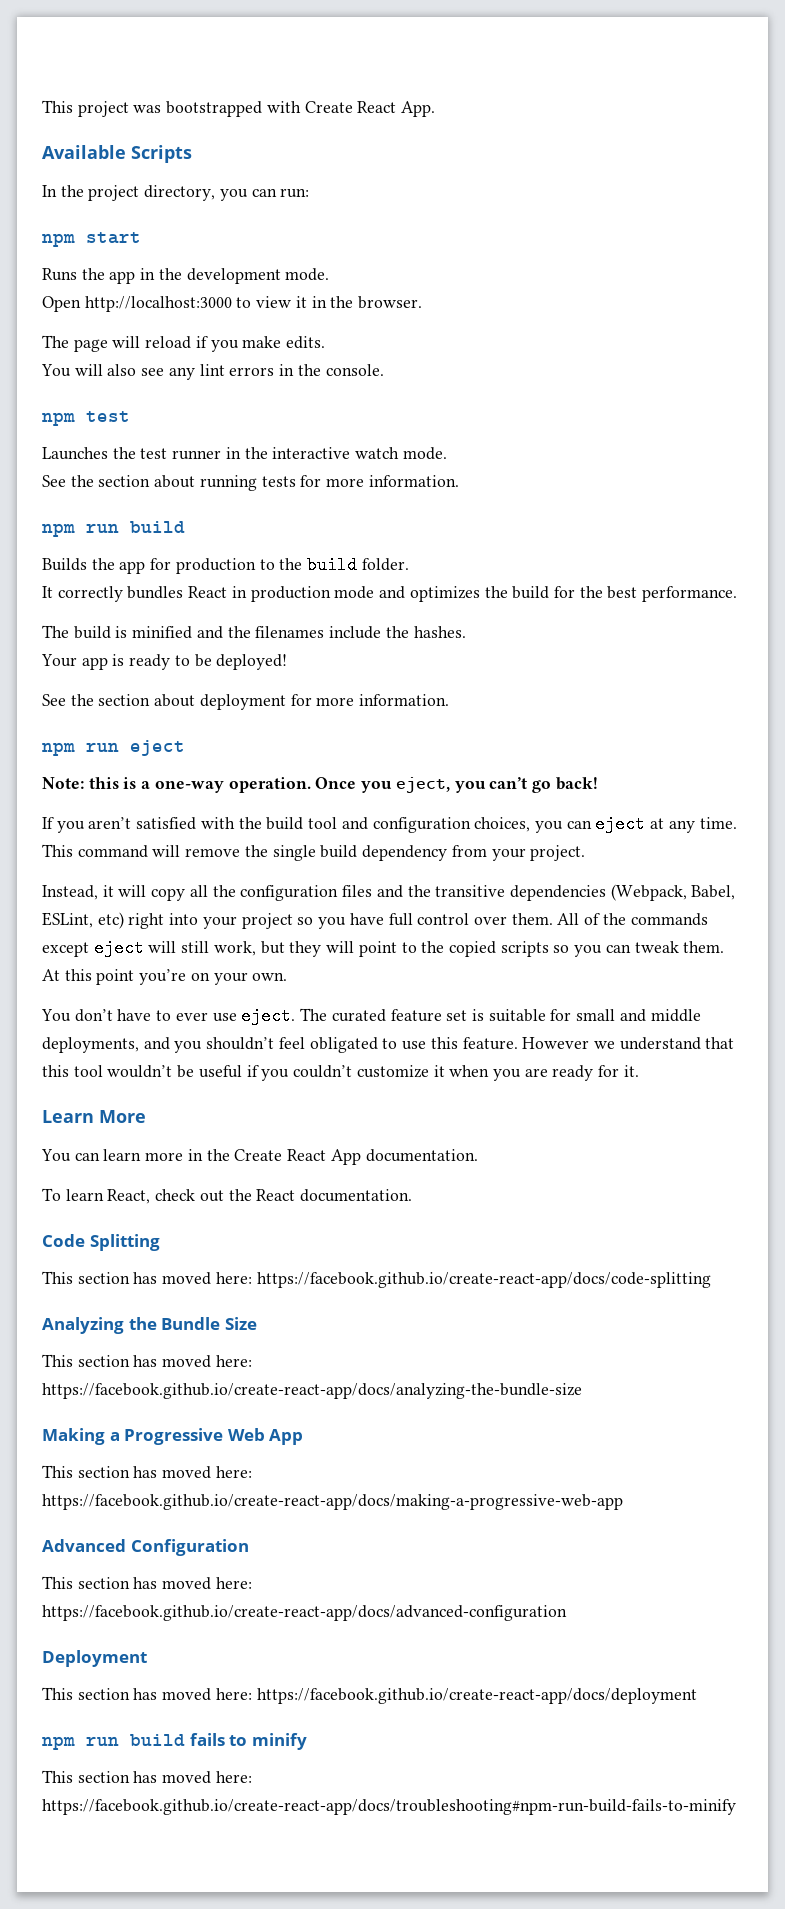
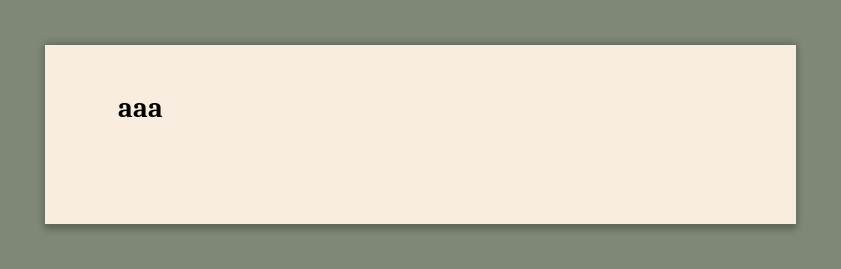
[42,100,436,117] [42,145,192,163] [42,185,310,201] [42,232,141,247] [42,268,330,284] [42,296,423,312] [42,335,326,352] [41,364,384,380] [42,411,130,426] [42,447,447,460] [42,475,459,491] [42,521,185,537] [42,556,409,574] [42,586,738,602] [42,625,466,639] [41,654,288,670] [42,694,450,710] [42,740,185,756] [42,777,598,793] [42,815,737,833] [42,844,586,861] [42,884,736,901] [42,912,708,929] [42,939,725,957] [42,969,288,985] [41,1007,701,1025] [42,1037,735,1053] [42,1065,639,1081] [42,1110,146,1123] [41,1149,478,1165] [42,1188,413,1204] [42,1234,160,1251] [42,1271,711,1288] [42,1317,257,1334] [42,1354,252,1368] [42,1383,582,1399] [42,1428,304,1445] [42,1465,252,1479] [42,1494,623,1510] [42,1539,249,1556] [42,1576,252,1590] [42,1605,567,1621] [42,1650,147,1667] [42,1687,697,1704] [42,1733,307,1750] [42,1770,252,1784] [42,1799,736,1815] This project was bootstrapped with Create React App. // Available Scripts // In the project directory, you can run: // npm start // Runs the app in the development mode. // Open http://localhost:3000 to view it in the browser. // The page will reload if you make edits. // You will also see any lint errors in the console. // npm test // Launches the test runner in the interactive watch mode. // See the section about running tests for more information. // npm run build // Builds the app for production to the build folder. // It correctly bundles React in production mode and optimizes the build for the best performance. // The build is minified and the filenames include the hashes. // Your app is ready to be deployed! // See the section about deployment for more information. // npm run eject // Note: this is a one-way operation. Once you eject, you can’t go back! // If you aren’t satisfied with the build tool and configuration choices, you can eject at any time. This command will remove the single build dependency from your project. // Instead, it will copy all the configuration files and the transitive dependencies (Webpack, Babel, ESLint, etc) right into your project so you have full control over them. All of the commands except eject will still work, but they will point to the copied scripts so you can tweak them. At this point you’re on your own. // You don’t have to ever use eject. The curated feature set is suitable for small and middle deployments, and you shouldn’t feel obligated to use this feature. However we understand that this tool wouldn’t be useful if you couldn’t customize it when you are ready for it. // Learn More // You can learn more in the Create React App documentation. // To learn React, check out the React documentation. // Code Splitting // This section has moved here: https://facebook.github.io/create-react-app/docs/code-splitting // Analyzing the Bundle Size // This section has moved here: https://facebook.github.io/create-react-app/docs/analyzing-the-bundle-size // Making a Progressive Web App // This section has moved here: https://facebook.github.io/create-react-app/docs/making-a-progressive-web-app // Advanced Configuration // This section has moved here: https://facebook.github.io/create-react-app/docs/advanced-configuration // Deployment // This section has moved here: https://facebook.github.io/create-react-app/docs/deployment // npm run build fails to minify // This section has moved here: https://facebook.github.io/create-react-app/docs/troubleshooting#npm-run-build-fails-to-minify -> [118,103,163,117] aaa

